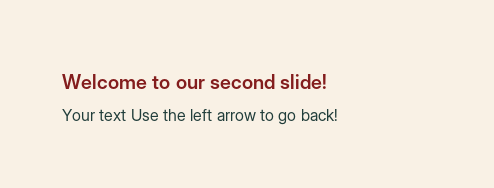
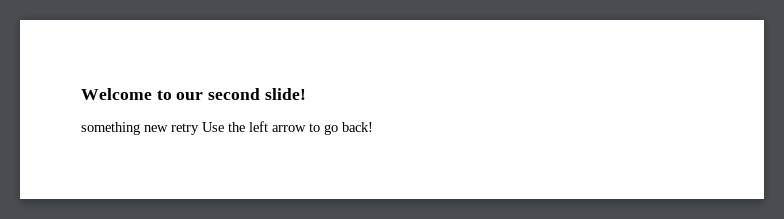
[62,109,127,121] Your text -> [81,122,199,135] something new retry

